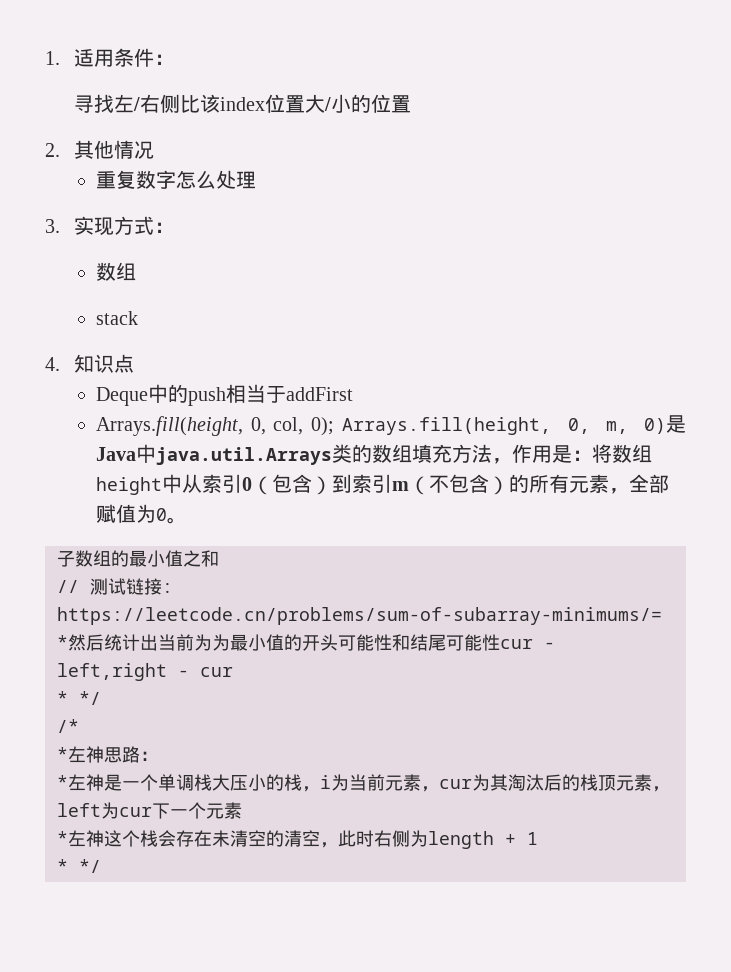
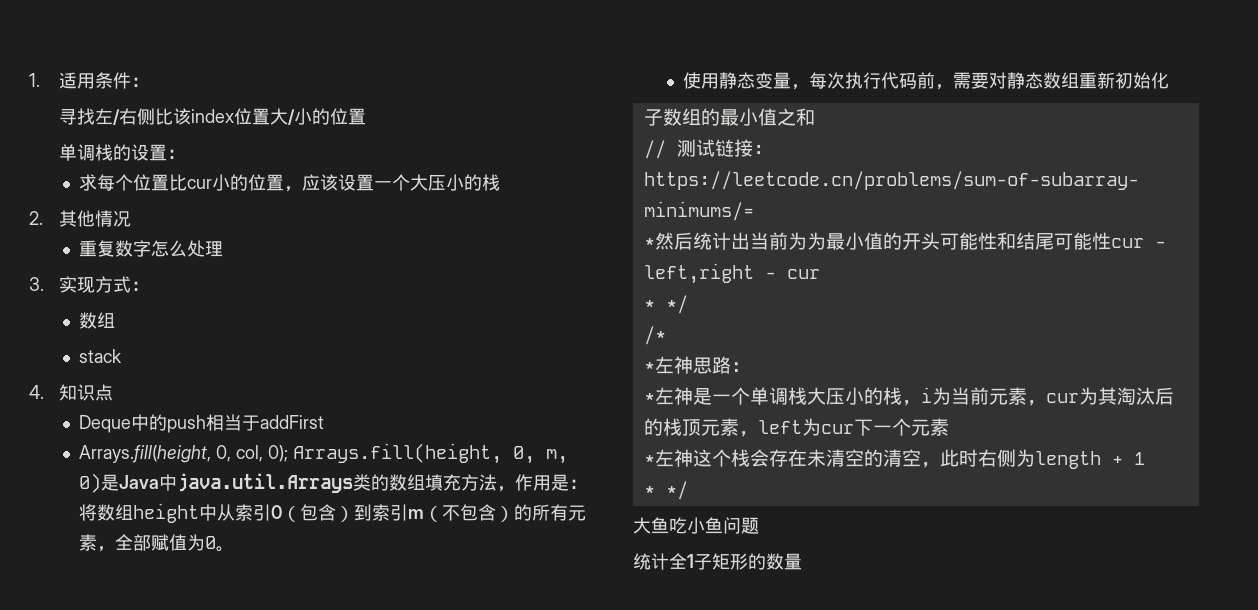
(411, 104) none -> [59,144,186,161] [78,174,500,192] // 单调栈的设置： // 求每个位置比cur小的位置，应该设置一个大压小的栈
(187, 520) none -> [682,72,1169,90] // 使用静态变量，每次执行代码前，需要对静态数组重新初始化
(101, 866) none -> [633,517,759,534] [633,553,802,570] // 大鱼吃小鱼问题 // 统计全1子矩形的数量

